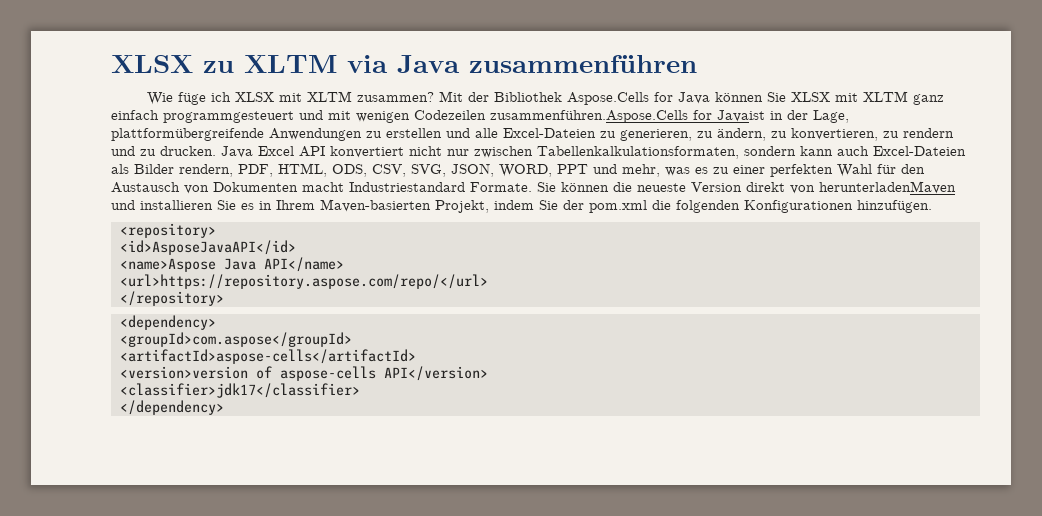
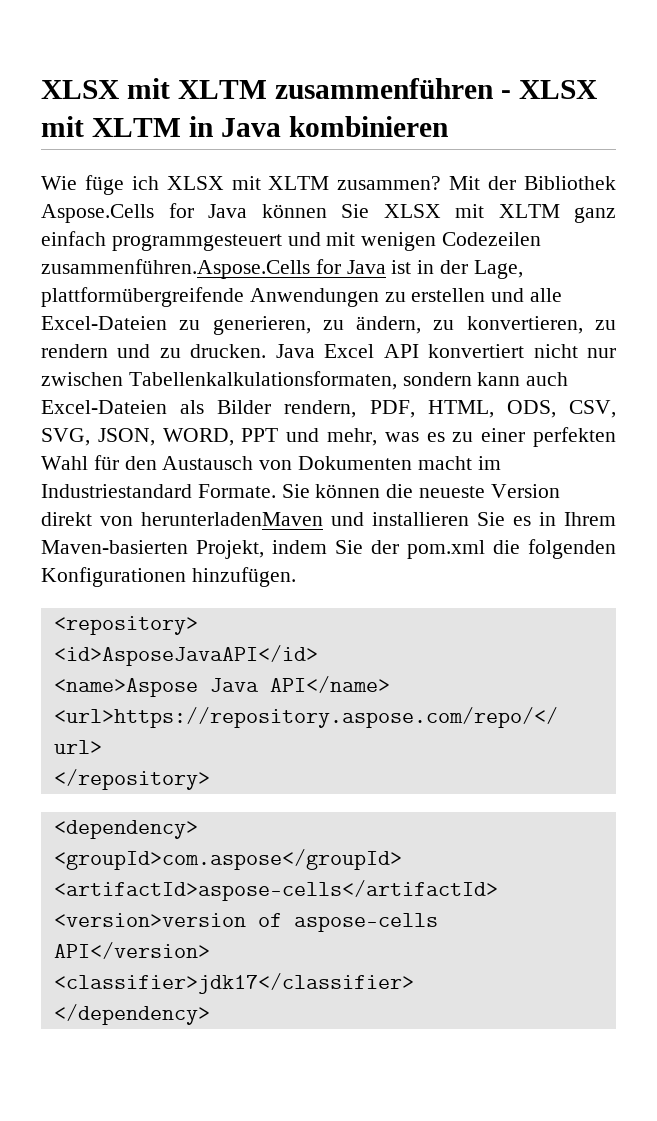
[111,55,697,73] XLSX zu XLTM via Java zusammenführen -> [41,78,597,99] [41,116,448,137] XLSX mit XLTM zusammenführen - XLSX mit XLTM in Java kombinieren
[717,110,765,122] Javaist -> [346,260,412,274] Java ist
(344, 187) none -> [477,456,501,470] im

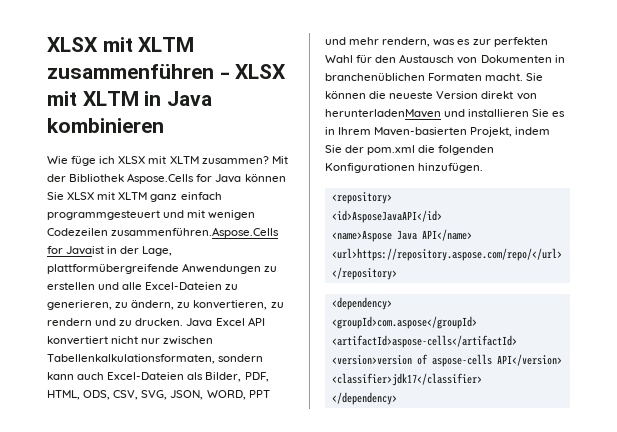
[346,260,412,274] Java ist -> [66,246,105,255] Javaist
[217,400,357,418] Bilder rendern, -> [205,372,242,382] Bilder,
[327,428,526,446] mehr, was es zu einer -> [349,37,491,47] mehr rendern, was es zur
[417,456,501,470] [41,484,276,498] macht im Industriestandard Formate. -> [554,55,565,63] [325,73,524,81] in branchenüblichen Formaten macht.

